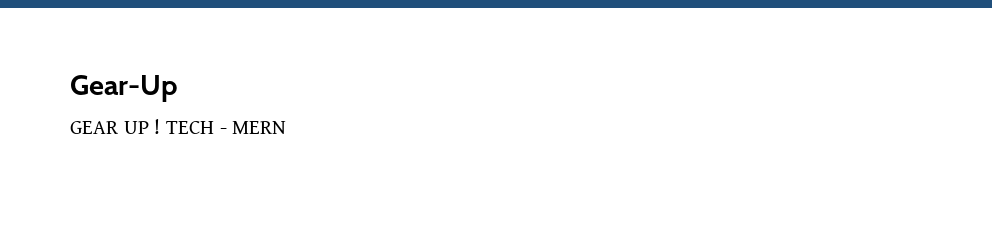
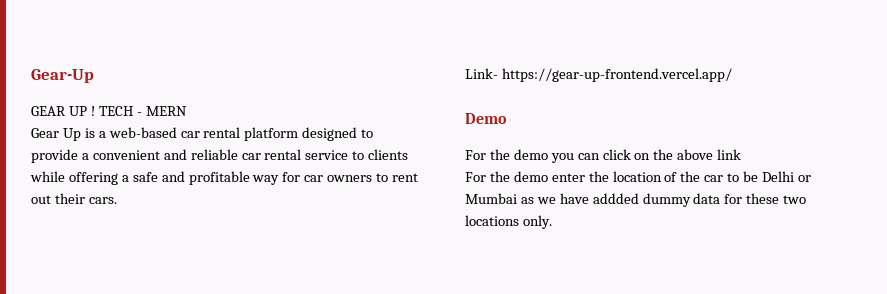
(287, 127) none -> [31,127,374,141] [31,149,409,163] [30,171,419,185] [31,193,117,204] [465,68,732,82] [465,113,507,124] [465,149,742,163] [465,171,811,182] [465,193,807,207] [465,215,552,229] // Gear Up is a web-based car rental platform designed to provide a convenient and reliable car rental service to clients while offering a safe and profitable way for car owners to rent out their cars. // Link- https://gear-up-frontend.vercel.app/ // Demo // For the demo you can click on the above link // For the demo enter the location of the car to be Delhi or Mumbai as we have addded dummy data for these two locations only.

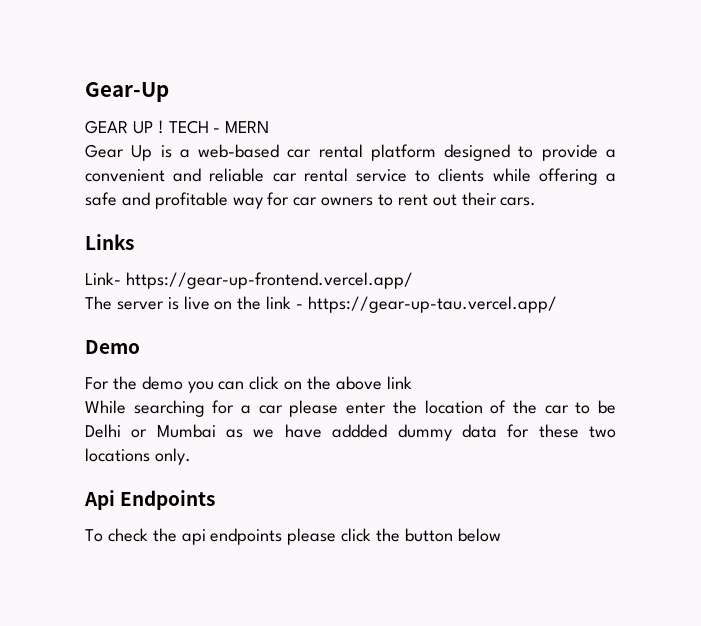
(117, 200) none -> [85,234,134,250] // Links
(732, 75) none -> [85,296,557,313] // The server is live on the link - https://gear-up-tau.vercel.app/
[465,171,548,182] For the demo -> [85,400,339,417] While searching for a car please
(552, 222) none -> [84,490,216,510] [85,528,501,545] // Api Endpoints // To check the api endpoints please click the button below

